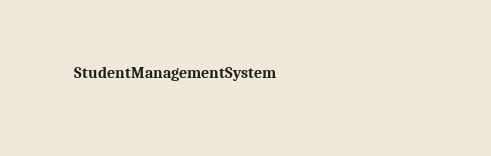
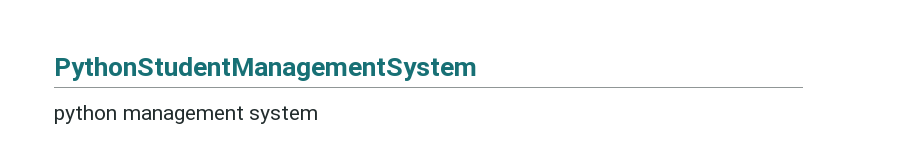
[74,66,276,81] StudentManagementSystem -> [54,57,477,81] [54,105,319,124] PythonStudentManagementSystem // python management system

